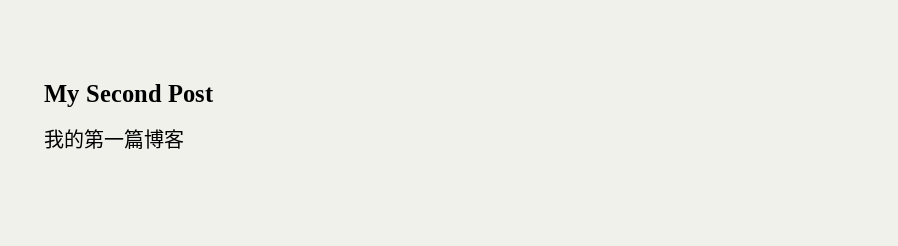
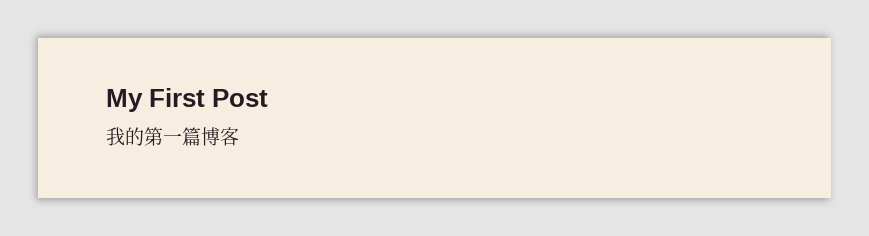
[85,84,162,102] Second -> [149,88,206,107] First

